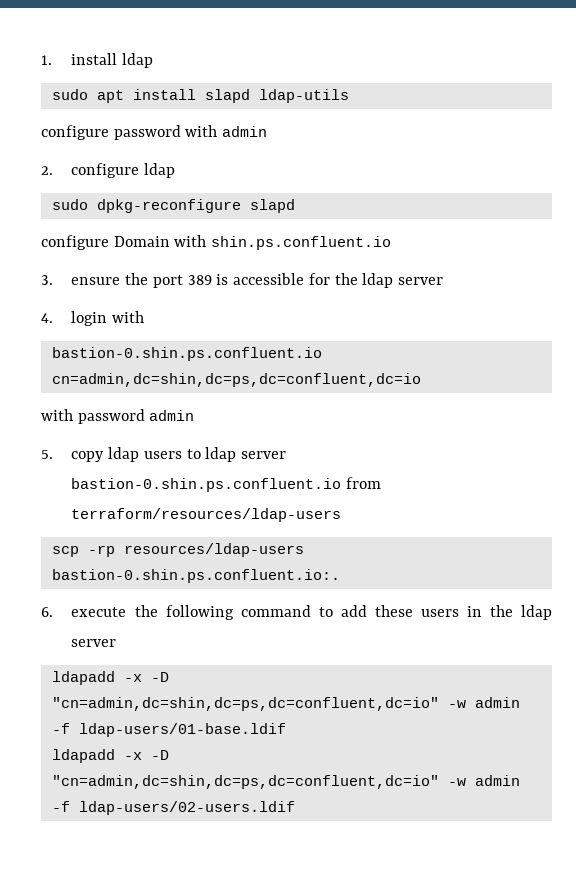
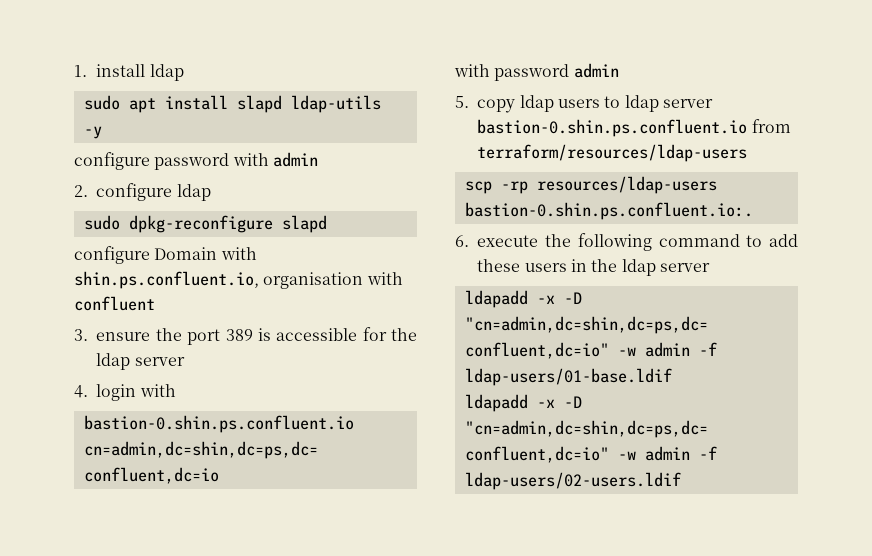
(349, 96) none -> [83,126,102,139] -y
[211,236,392,250] shin.ps.confluent.io -> [74,271,403,289] [74,296,155,311] shin.ps.confluent.io, organisation with confluent

